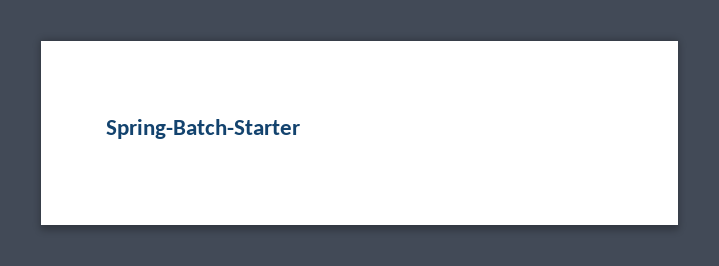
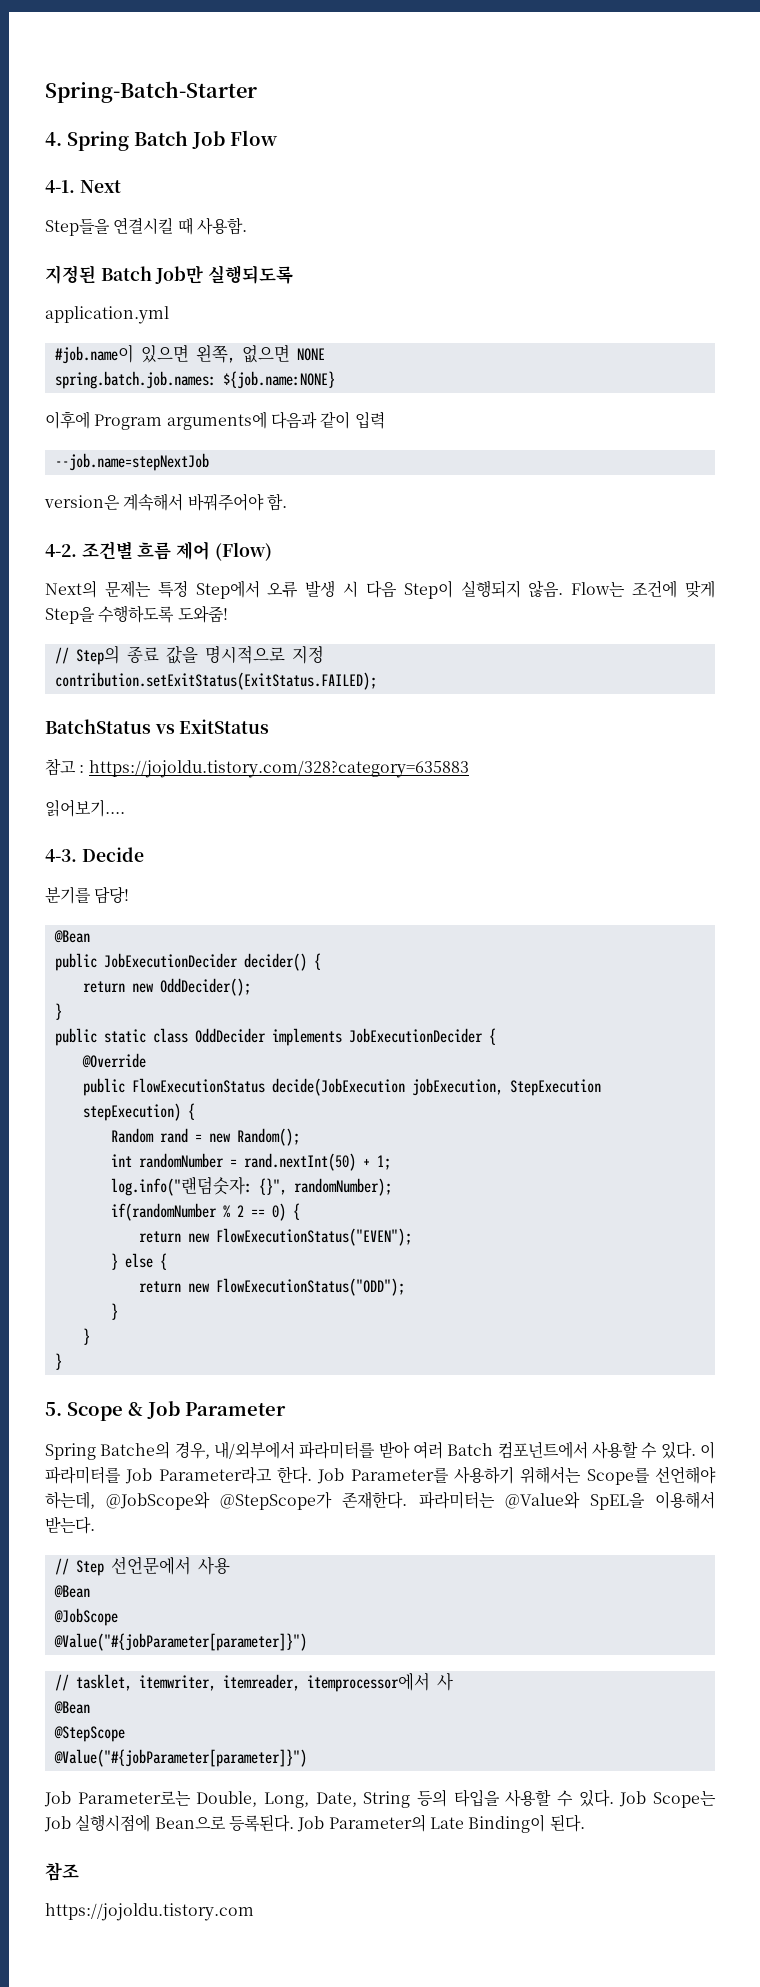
(300, 129) none -> [45,130,278,151] [45,180,121,193] [45,217,247,236] [45,265,294,284] [45,306,169,324] [54,344,325,364] [54,371,335,389] [45,411,385,430] [54,453,209,471] [44,493,287,511] [45,541,272,561] [45,580,715,599] [45,605,228,624] [54,645,324,665] [54,672,377,690] [45,719,270,734] [45,758,469,778] [45,799,125,817] [45,847,144,862] [45,886,130,904] [53,930,90,943] [54,953,321,971] [82,978,251,996] [54,1003,62,1020] [54,1028,496,1046] [81,1053,146,1068] [82,1078,601,1096] [82,1103,195,1121] [110,1128,300,1146] [110,1153,391,1171] [110,1176,392,1196] [110,1203,300,1221] [138,1228,412,1246] [110,1253,167,1270] [138,1278,405,1296] [110,1303,118,1320] [82,1328,90,1345] [54,1353,62,1370] [45,1401,286,1421] [45,1441,716,1460] [45,1466,716,1485] [45,1491,715,1510] [45,1516,95,1534] [54,1556,230,1576] [53,1585,90,1598] [53,1608,118,1626] [53,1633,307,1651] [54,1672,453,1692] [53,1701,90,1714] [53,1726,125,1742] [53,1749,307,1767] [44,1789,716,1808] [44,1814,585,1833] [45,1862,79,1881] [45,1903,254,1921] // 4. Spring Batch Job Flow // 4-1. Next // Step들을 연결시킬 때 사용함. // 지정된 Batch Job만 실행되도록 // application.yml // #job.name이 있으면 왼쪽, 없으면 NONE // spring.batch.job.names: ${job.name:NONE} // 이후에 Program arguments에 다음과 같이 입력 // --job.name=stepNextJob // version은 계속해서 바꿔주어야 함. // 4-2. 조건별 흐름 제어 (Flow) // Next의 문제는 특정 Step에서 오류 발생 시 다음 Step이 실행되지 않음. Flow는 조건에 맞게 Step을 수행하도록 도와줌! // // Step의 종료 값을 명시적으로 지정 // contribution.setExitStatus(ExitStatus.FAILED); // BatchStatus vs ExitStatus // 참고 : https://jojoldu.tistory.com/328?category=635883 // 읽어보기.... // 4-3. Decide // 분기를 담당! // @Bean // public JobExecutionDecider decider() { // return new OddDecider(); // } // public static class OddDecider implements JobExecutionDecider { // @Override // public FlowExecutionStatus decide(JobExecution jobExecution, StepExecution stepExecution) { // Random rand = new Random(); // int randomNumber = rand.nextInt(50) + 1; // log.info("랜덤숫자: {}", randomNumber); // if(randomNumber % 2 == 0) { // return new FlowExecutionStatus("EVEN"); // } else { // return new FlowExecutionStatus("ODD"); // } // } // } // 5. Scope & Job Parameter // Spring Batche의 경우, 내/외부에서 파라미터를 받아 여러 Batch 컴포넌트에서 사용할 수 있다. 이 파라미터를 Job Parameter라고 한다. Job Parameter를 사용하기 위해서는 Scope를 선언해야 하는데, @JobScope와 @StepScope가 존재한다. 파라미터는 @Value와 SpEL을 이용해서 받는다. // // Step 선언문에서 사용 // @Bean // @JobScope // @Value("#{jobParameter[parameter]}") // // tasklet, itemwriter, itemreader, itemprocessor에서 사 // @Bean // @StepScope // @Value("#{jobParameter[parameter]}") // Job Parameter로는 Double, Long, Date, String 등의 타입을 사용할 수 있다. Job Scope는 Job 실행시점에 Bean으로 등록된다. Job Parameter의 Late Binding이 된다. // 참조 // https://jojoldu.tistory.com

